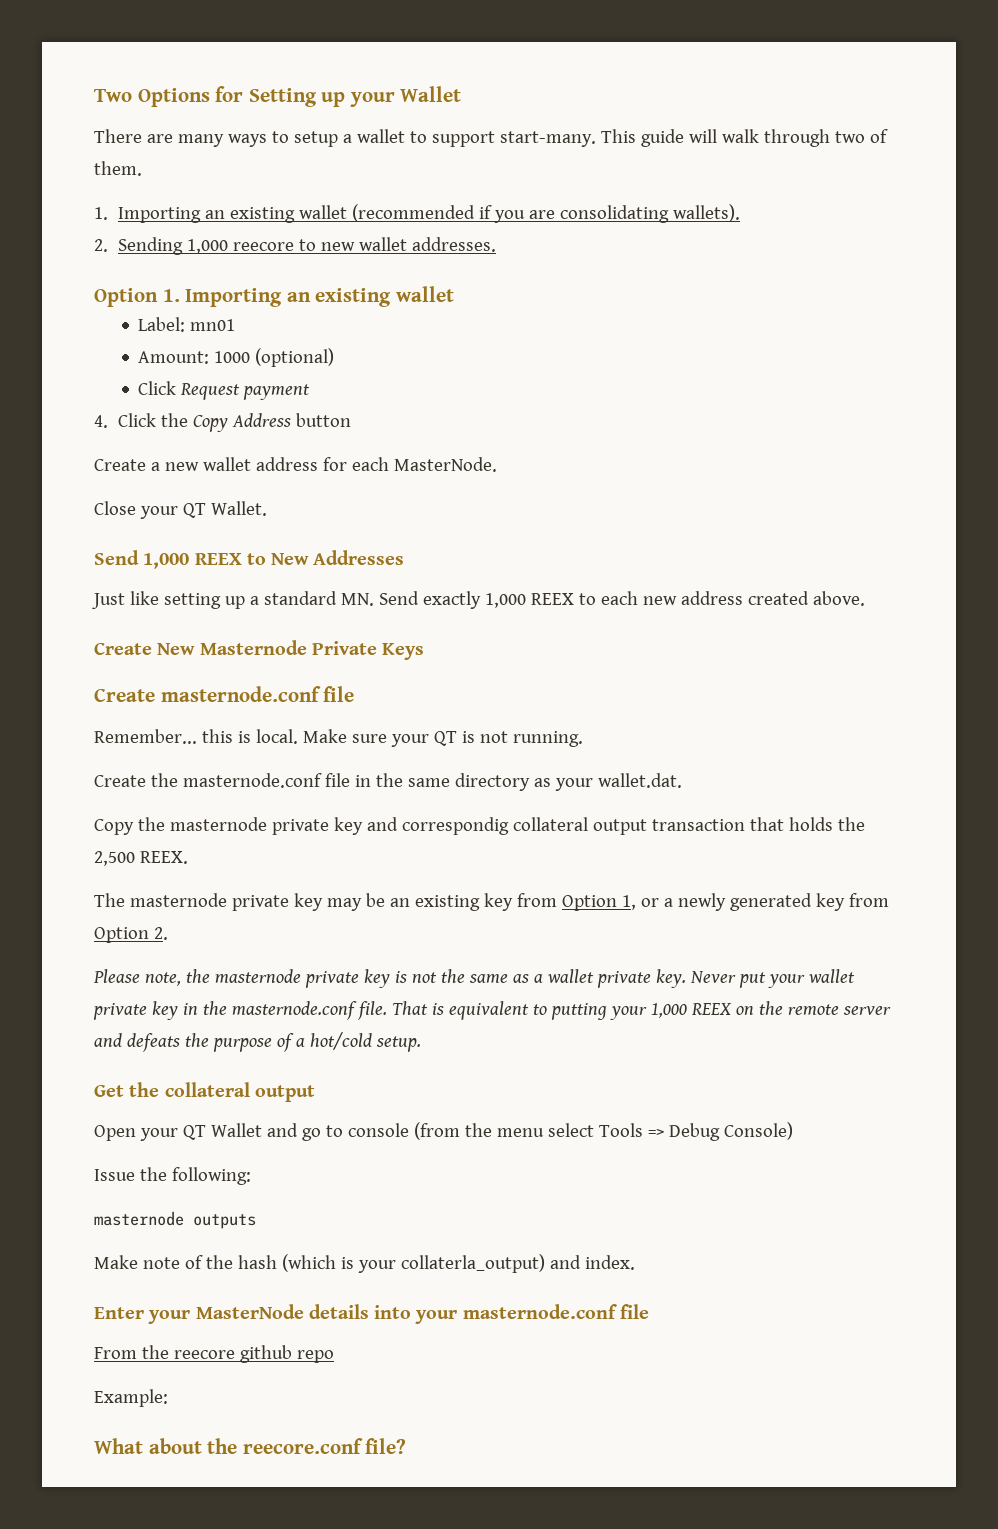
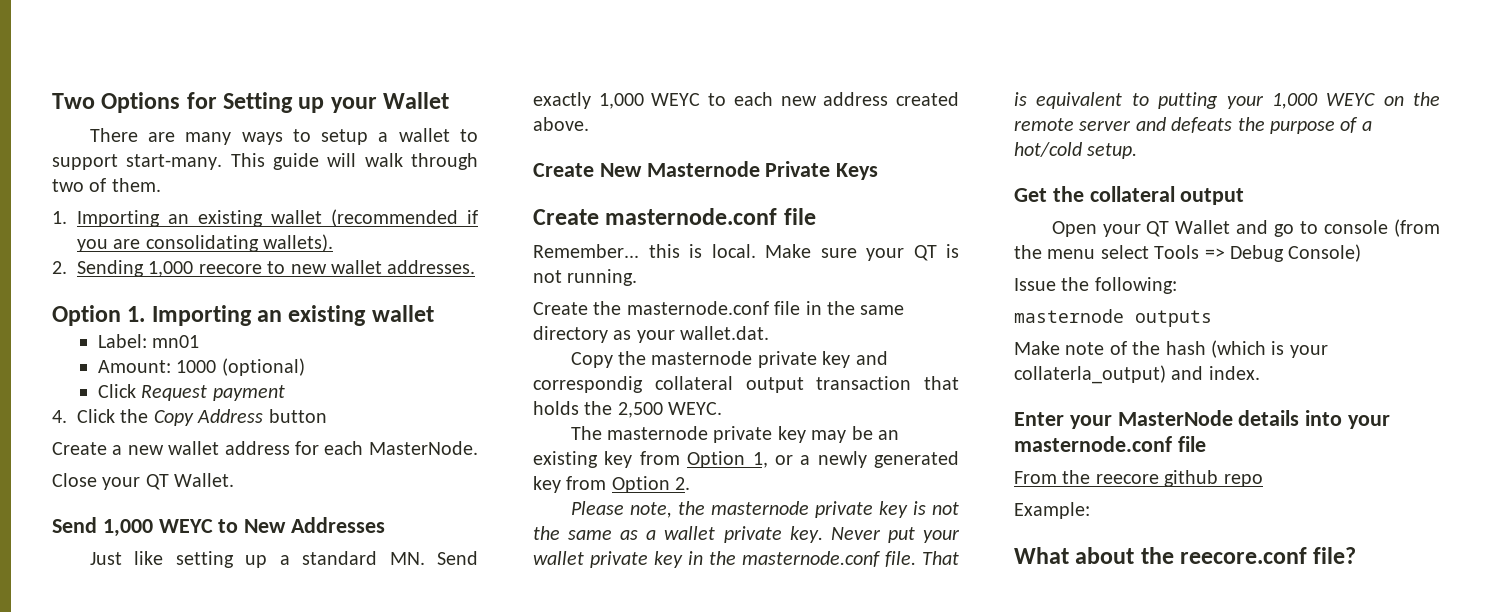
[194,553,242,565] REEX -> [158,519,213,533] WEYC
[530,593,574,605] REEX -> [651,93,701,106] WEYC
[139,851,188,864] REEX. -> [668,402,723,415] WEYC.
[690,1003,732,1015] REEX -> [1326,93,1376,106] WEYC

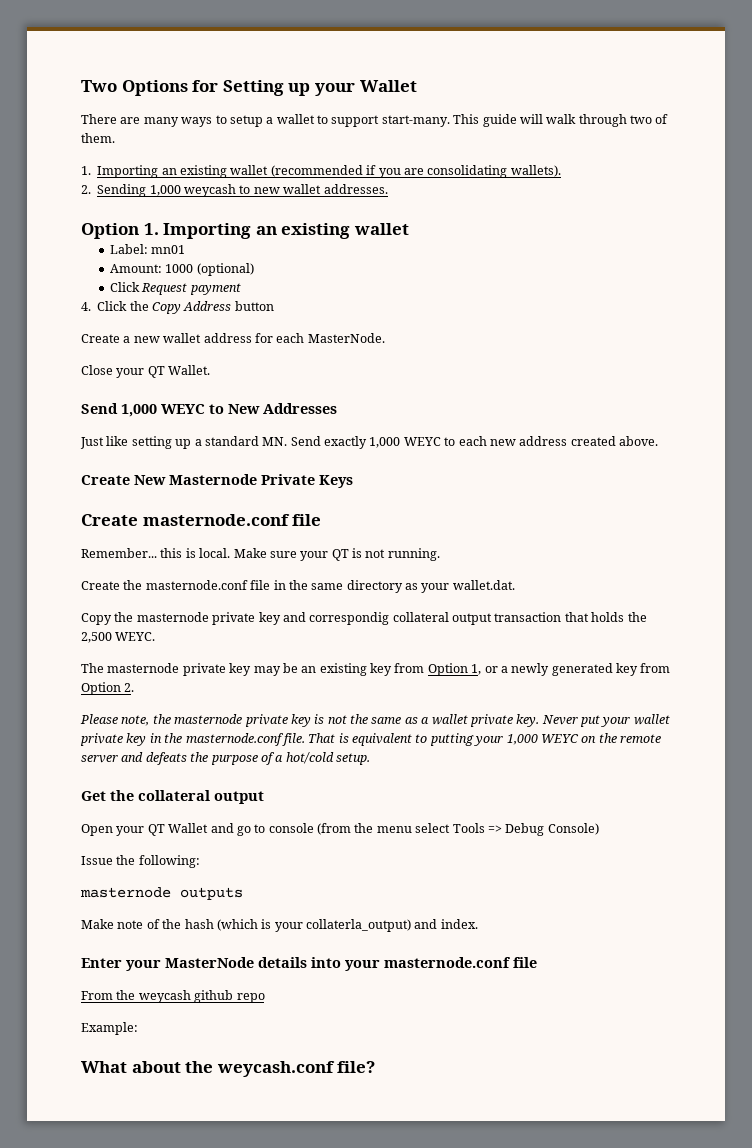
[198,264,262,274] reecore -> [184,184,236,197] weycash
[1095,474,1159,484] reecore -> [138,990,191,1003] weycash
[1180,547,1308,564] reecore.conf -> [216,1061,335,1077] weycash.conf

